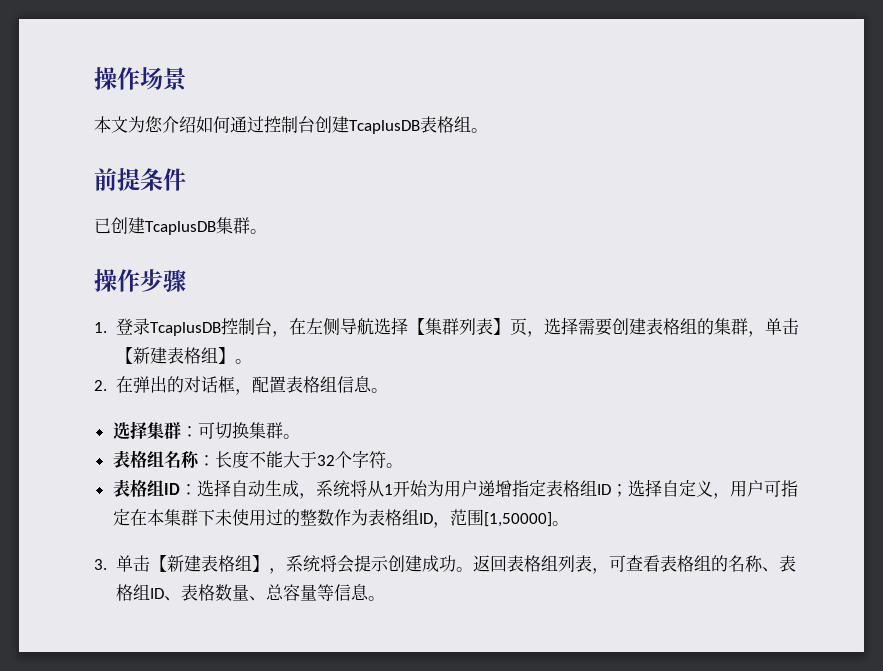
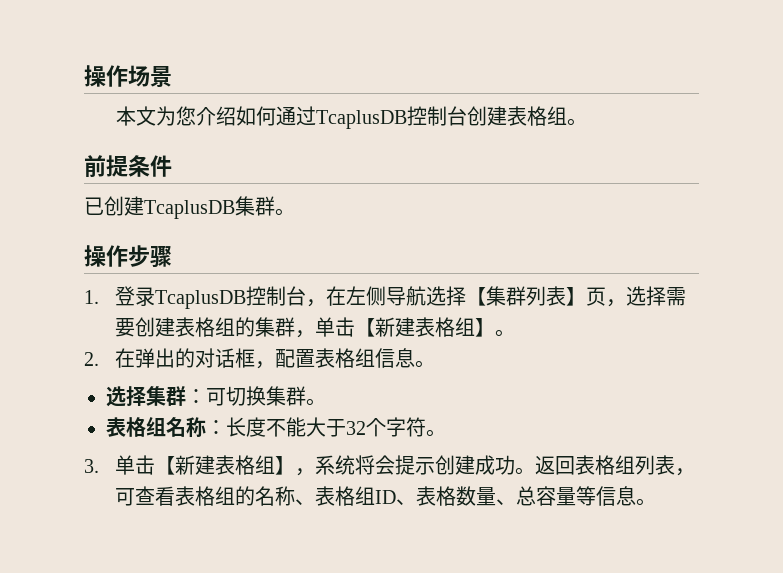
(264, 124) none -> [316,110,408,129] TcaplusDB
[349,120,420,134] TcaplusDB -> (508, 116) none
[112,479,798,499] [112,509,569,528] // 表格组ID：选择自动生成，系统将从1开始为用户递增指定表格组ID；选择自定义，用户可指定在本集群下未使用过的整数作为表格组ID，范围[1,50000]。 -> (446, 433) none

